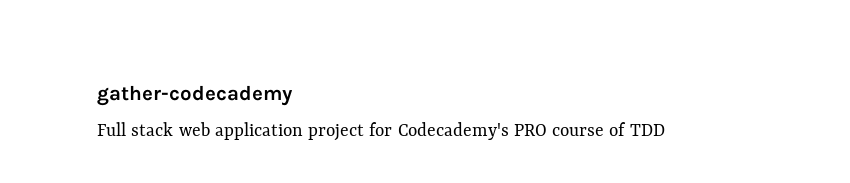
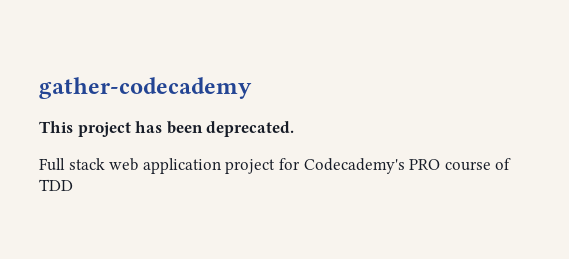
(293, 95) none -> [39,121,295,137] // This project has been deprecated.

